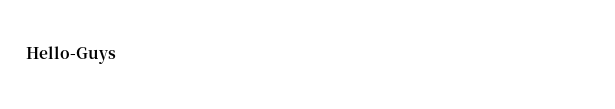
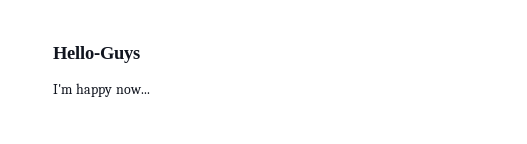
(116, 55) none -> [53,83,150,97] // I'm happy now...

